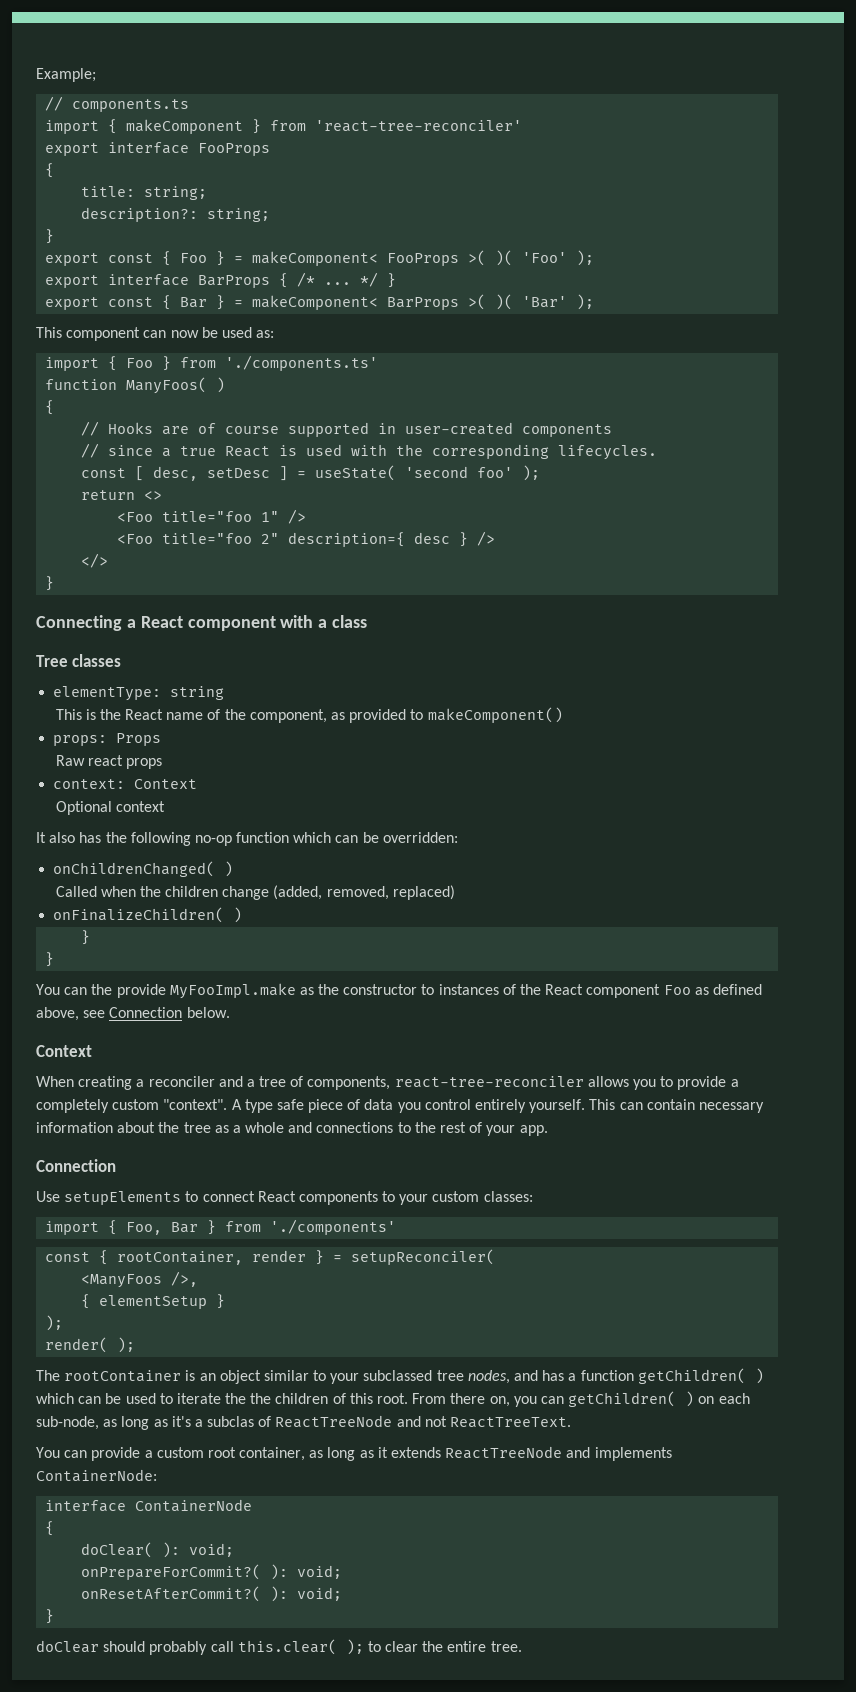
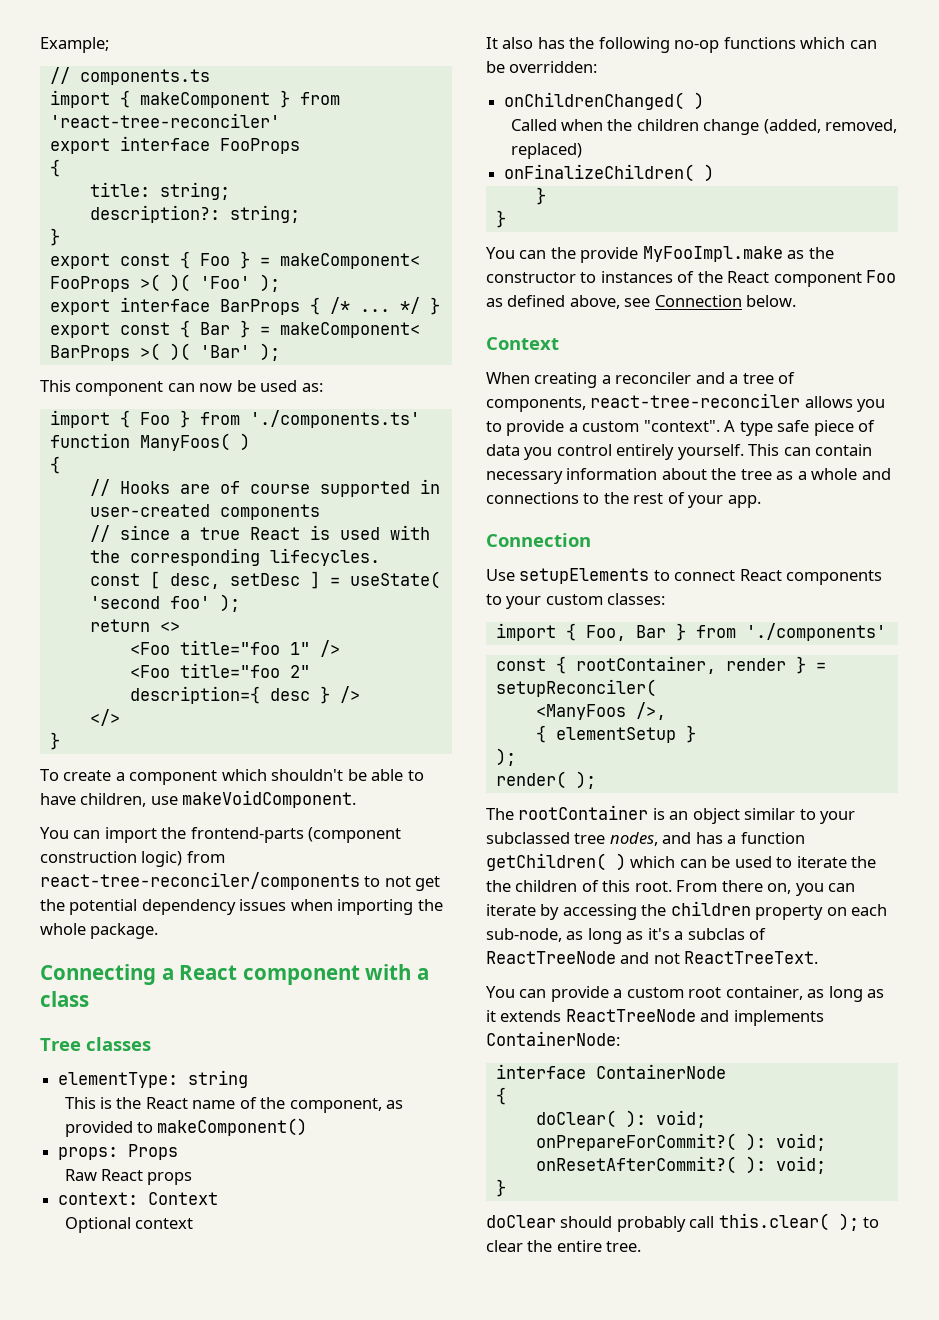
(55, 583) none -> [40,769,424,785] [40,790,357,808] [40,827,402,843] [40,851,225,867] [40,872,441,891] [40,899,443,915] [40,923,159,939] // To create a component which shouldn't be able to have children, use makeVoidComponent. // You can import the frontend-parts (component construction logic) from react-tree-reconciler/components to not get the potential dependency issues when importing the whole package.
[87,755,123,766] react -> [100,1169,143,1181] React
[236,832,290,843] function -> [723,37,796,49] functions
[36,1099,109,1113] completely -> (578, 427) none
[568,1391,695,1407] getChildren( ) -> [486,901,824,920] iterate by accessing the children property

